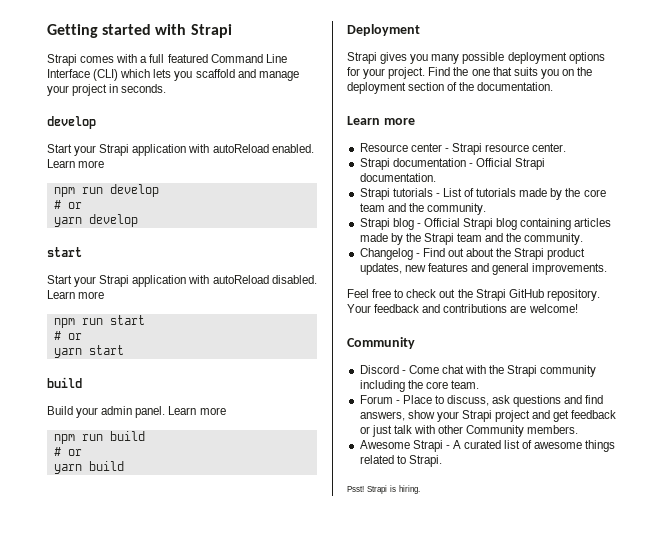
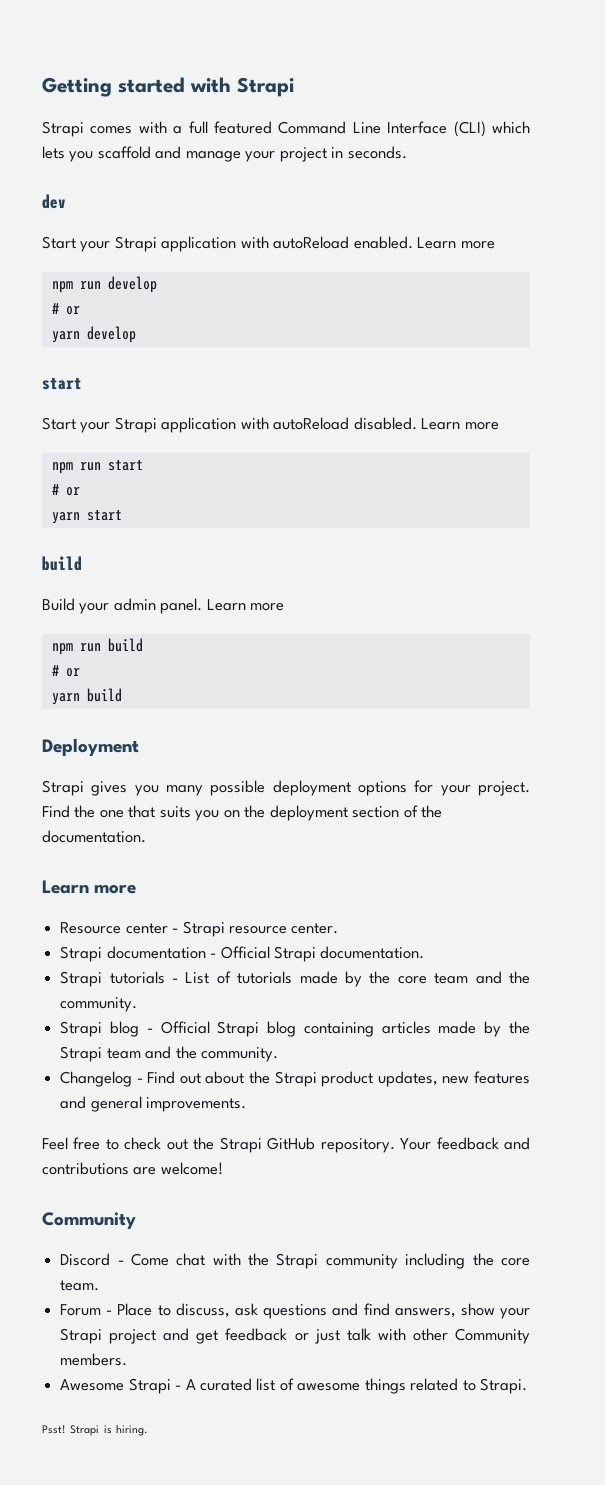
[47,116,96,129] develop -> [42,194,66,209] dev

